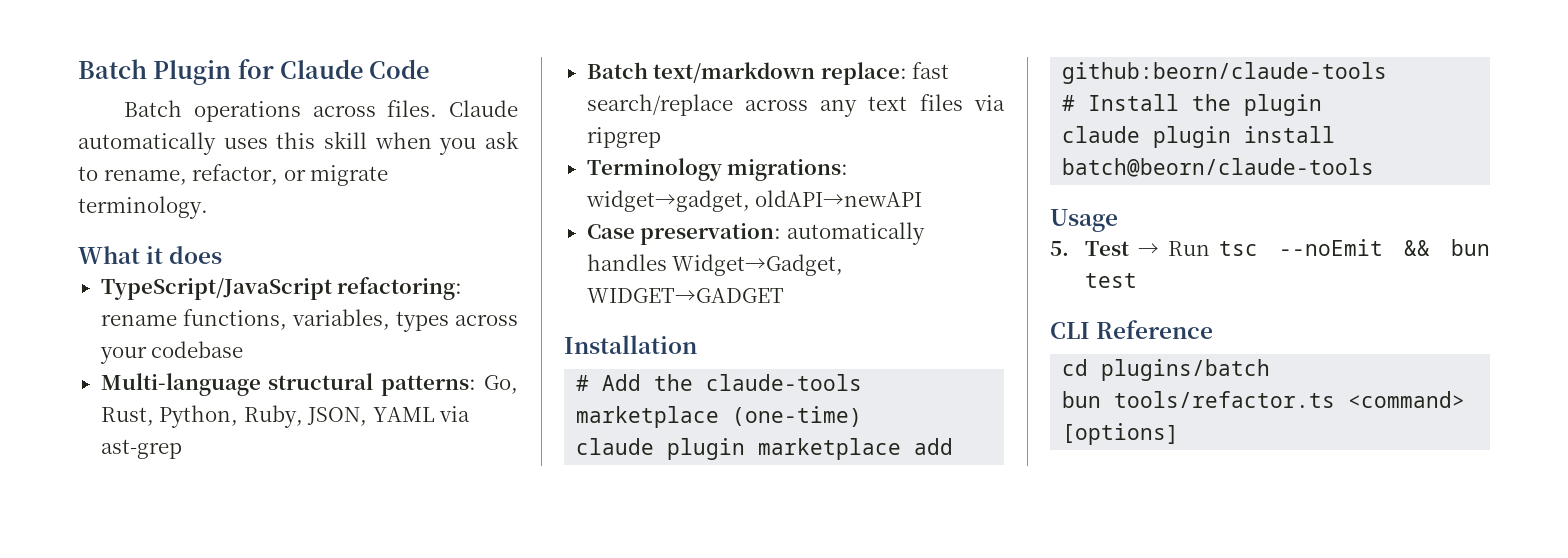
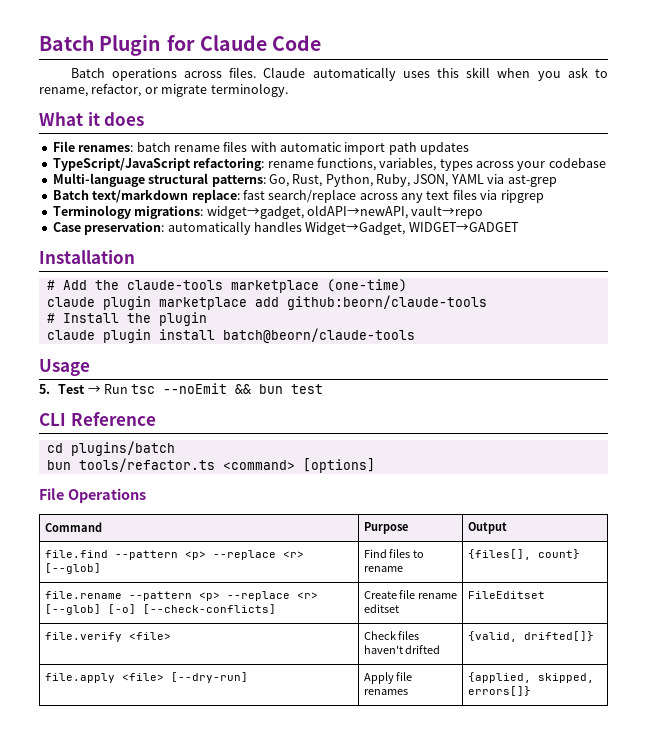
(223, 255) none -> [52,141,470,155] // File renames: batch rename files with automatic import path updates
[755,190,923,207] oldAPI→newAPI -> [306,205,484,219] oldAPI→newAPI, vault→repo
(1180, 434) none -> [39,488,146,503] [44,522,102,532] [363,522,408,534] [467,522,507,534] [44,550,304,560] [44,563,101,574] [363,549,425,558] [363,566,403,572] [467,549,580,560] [44,591,318,601] [44,604,276,615] [363,590,458,599] [363,604,399,613] [467,591,545,599] [44,632,171,642] [363,631,420,640] [363,645,441,654] [467,631,594,642] [44,672,248,683] [363,672,413,684] [363,689,408,695] [467,672,594,683] [467,686,531,696] // File Operations // Command | Purpose | Output // file.find --pattern <p> --replace <r> [--glob] | Find files to rename | {files[], count} // file.rename --pattern <p> --replace <r> [--glob] [-o] [--check-conflicts] | Create file rename editset | FileEditset // file.verify <file> | Check files haven't drifted | {valid, drifted[]} // file.apply <file> [--dry-run] | Apply file renames | {applied, skipped, errors[]}

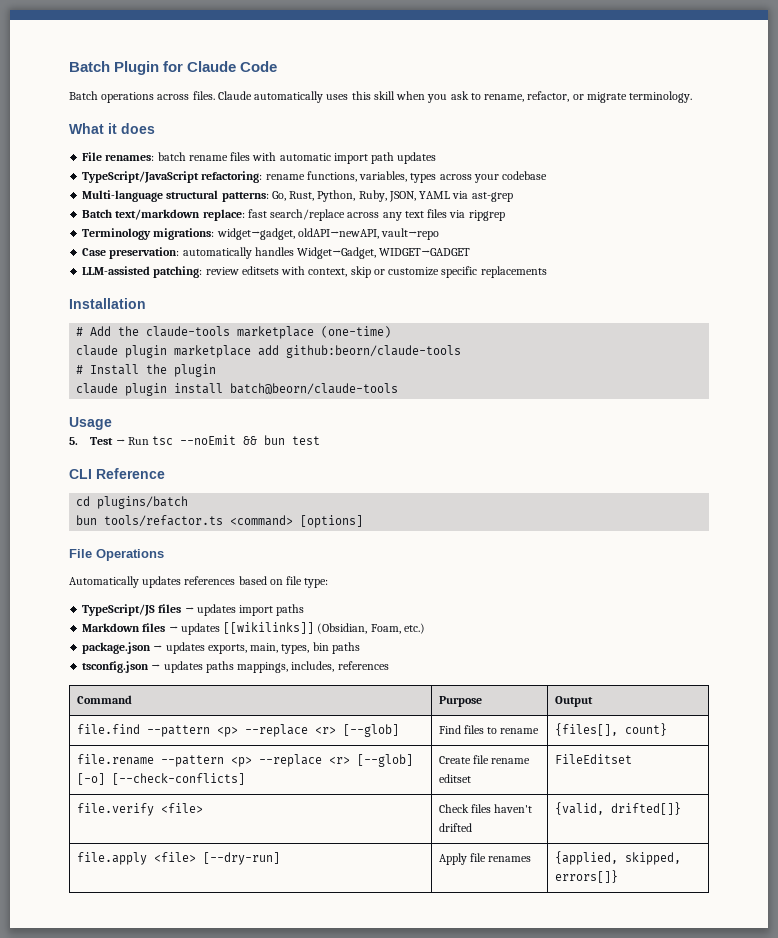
(519, 227) none -> [82,266,547,278] // LLM-assisted patching: review editsets with context, skip or customize specific replacements
(146, 495) none -> [69,576,329,588] [82,604,305,616] [82,622,425,635] [82,642,360,654] [82,661,389,673] // Automatically updates references based on file type: // TypeScript/JS files → updates import paths // Markdown files → updates [[wikilinks]] (Obsidian, Foam, etc.) // package.json → updates exports, main, types, bin paths // tsconfig.json → updates paths mappings, includes, references

